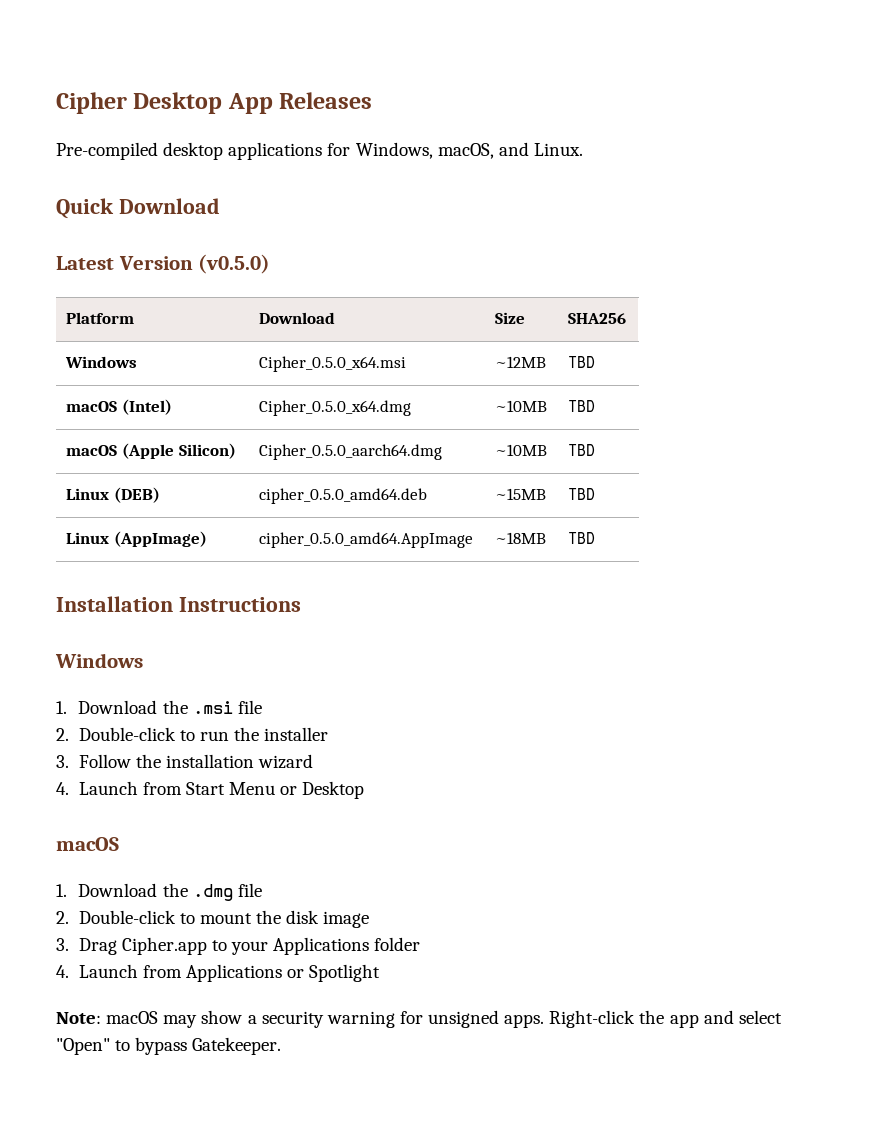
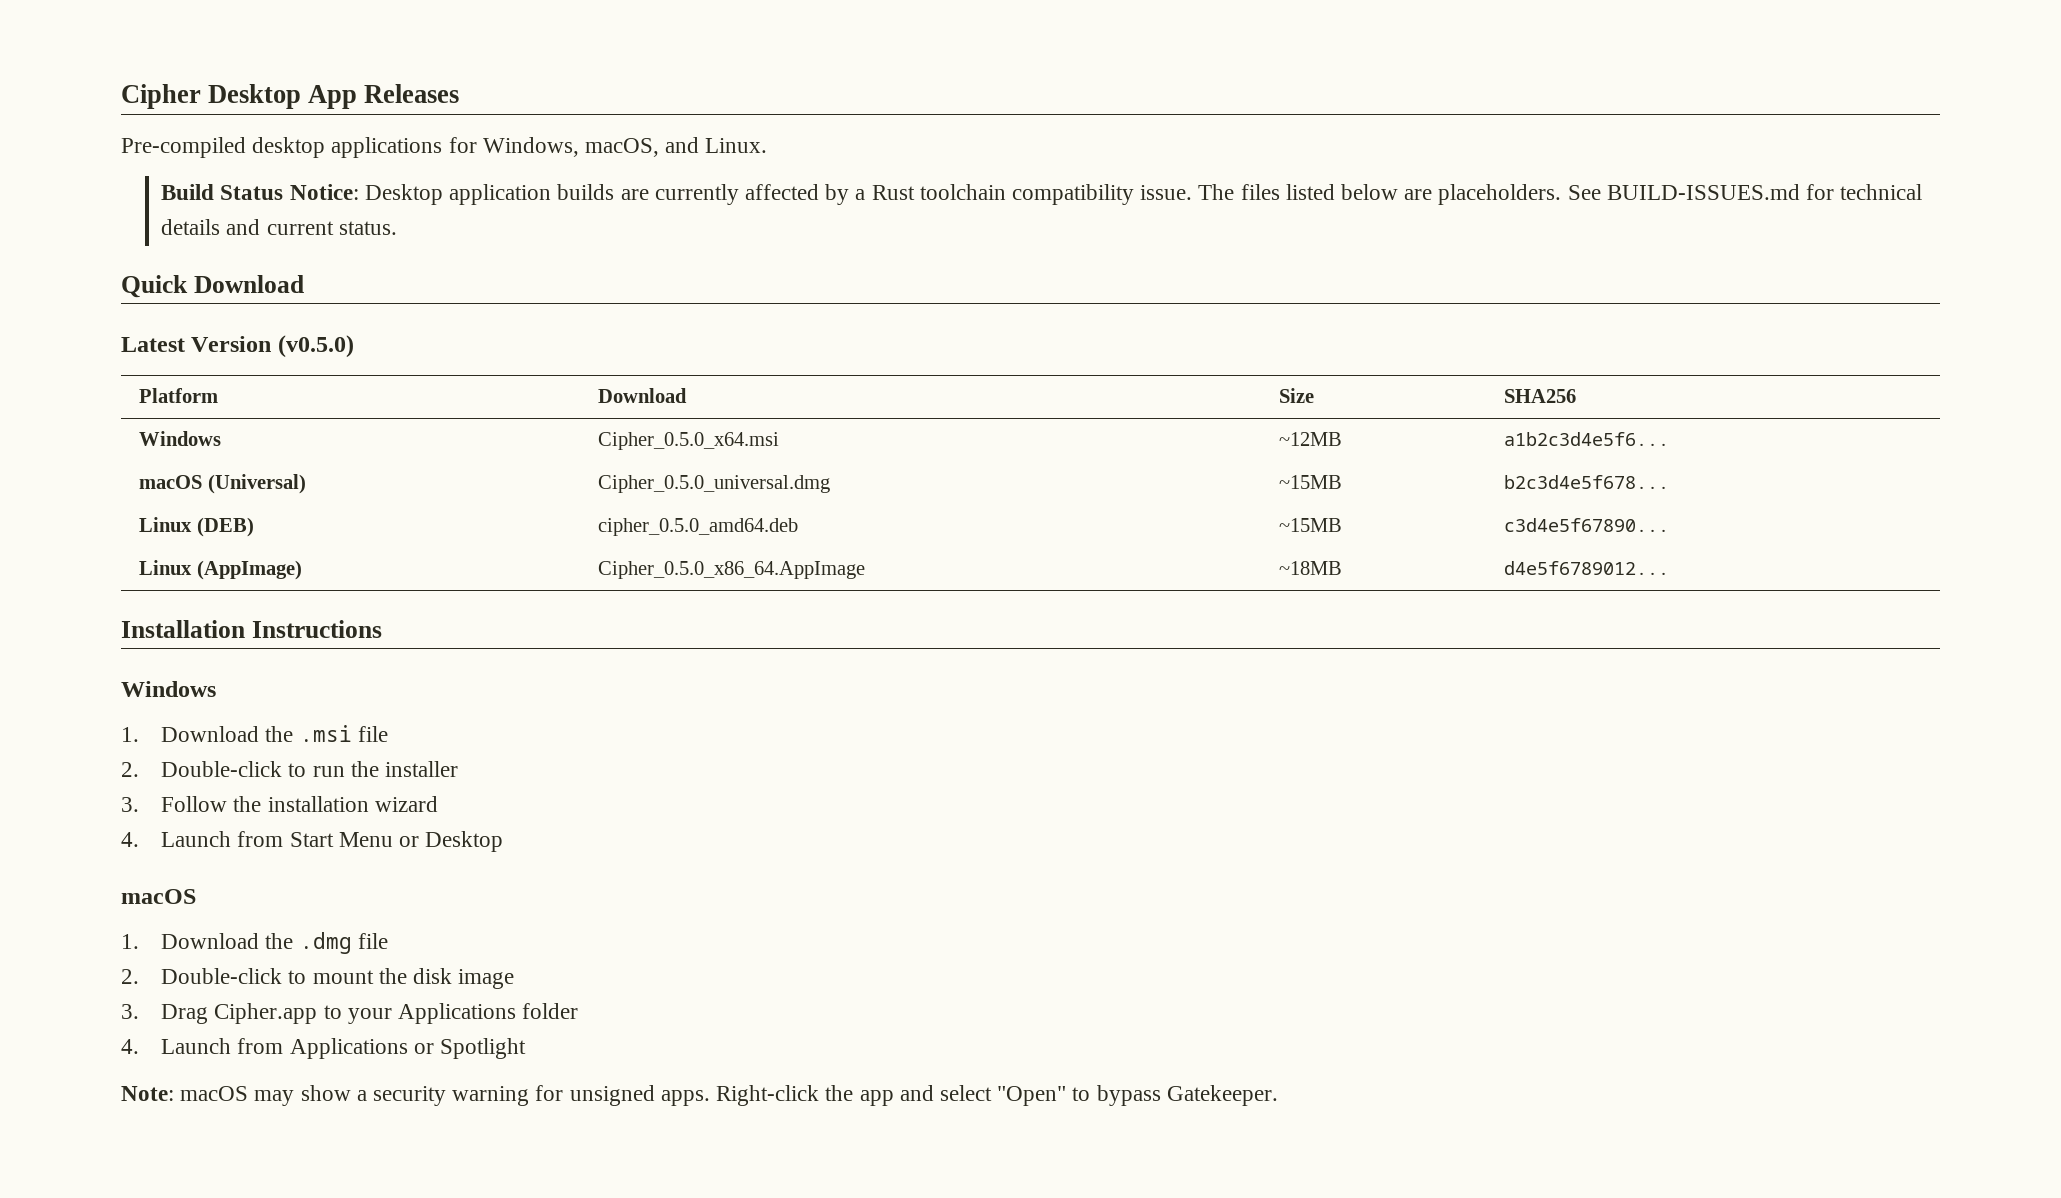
(583, 149) none -> [161,184,1923,205] [161,219,397,235] // Build Status Notice: Desktop application builds are currently affected by a Rust toolchain compatibility issue. The files listed below are placeholders. See BUILD-ISSUES.md for technical details and current status.
[568,356,596,368] [66,399,172,415] [259,400,412,416] [495,400,548,412] [568,400,596,412] [66,443,236,459] [259,444,443,460] [495,444,548,456] [568,444,596,456] TBD // macOS (Intel) | Cipher_0.5.0_x64.dmg | ~10MB | TBD // macOS (Apple Silicon) | Cipher_0.5.0_aarch64.dmg | ~10MB | TBD -> [1504,432,1670,446] [139,474,306,494] [598,475,831,493] [1279,475,1343,489] [1504,475,1670,489] a1b2c3d4e5f6... // macOS (Universal) | Cipher_0.5.0_universal.dmg | ~15MB | b2c3d4e5f678...
[568,488,596,500] TBD -> [1504,518,1670,532] c3d4e5f67890...
[259,532,474,548] cipher_0.5.0_amd64.AppImage -> [598,561,866,579] Cipher_0.5.0_x86_64.AppImage
[568,532,596,544] TBD -> [1504,561,1670,575] d4e5f6789012...

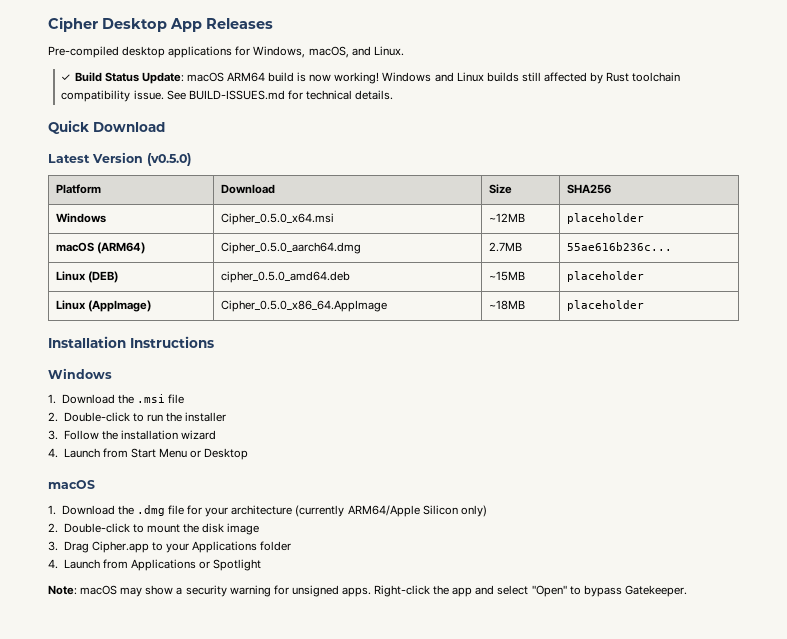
(768, 145) none -> [61,74,72,81] ✓
[289,184,739,205] Notice: Desktop application builds are currently -> [141,72,541,84] Update: macOS ARM64 build is now working! Windows and Linux builds still
[855,189,866,200] a -> (604, 78) none
[1198,184,1923,205] [161,219,397,235] The files listed below are placeholders. See BUILD-ISSUES.md for technical details and current status. -> [166,90,394,100] See BUILD-ISSUES.md for technical details.
[1504,432,1670,446] [139,474,306,494] [598,475,831,493] [1279,475,1343,489] [1504,475,1670,489] a1b2c3d4e5f6... // macOS (Universal) | Cipher_0.5.0_universal.dmg | ~15MB | b2c3d4e5f678... -> [566,213,644,224] [55,242,145,254] [220,242,361,254] [488,242,522,252] [566,242,672,251] placeholder // macOS (ARM64) | Cipher_0.5.0_aarch64.dmg | 2.7MB | 55ae616b236c...
[1504,518,1670,532] c3d4e5f67890... -> [566,271,644,282] placeholder
[1504,561,1670,575] d4e5f6789012... -> [566,300,644,311] placeholder
(388, 941) none -> [187,505,487,517] for your architecture (currently ARM64/Apple Silicon only)

